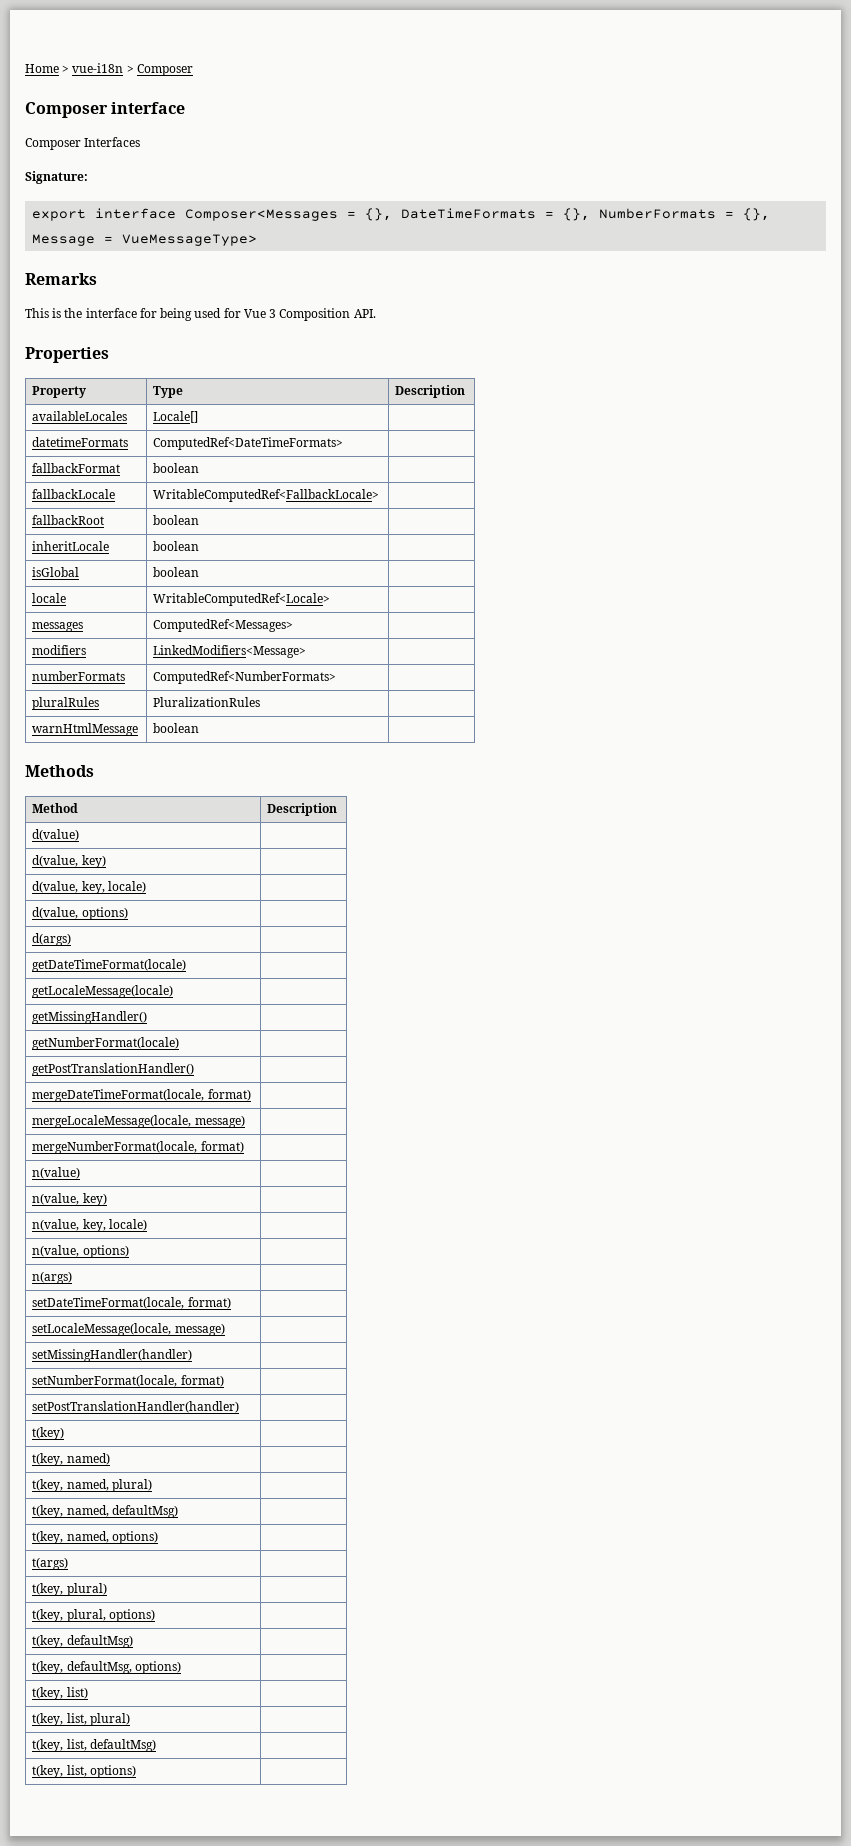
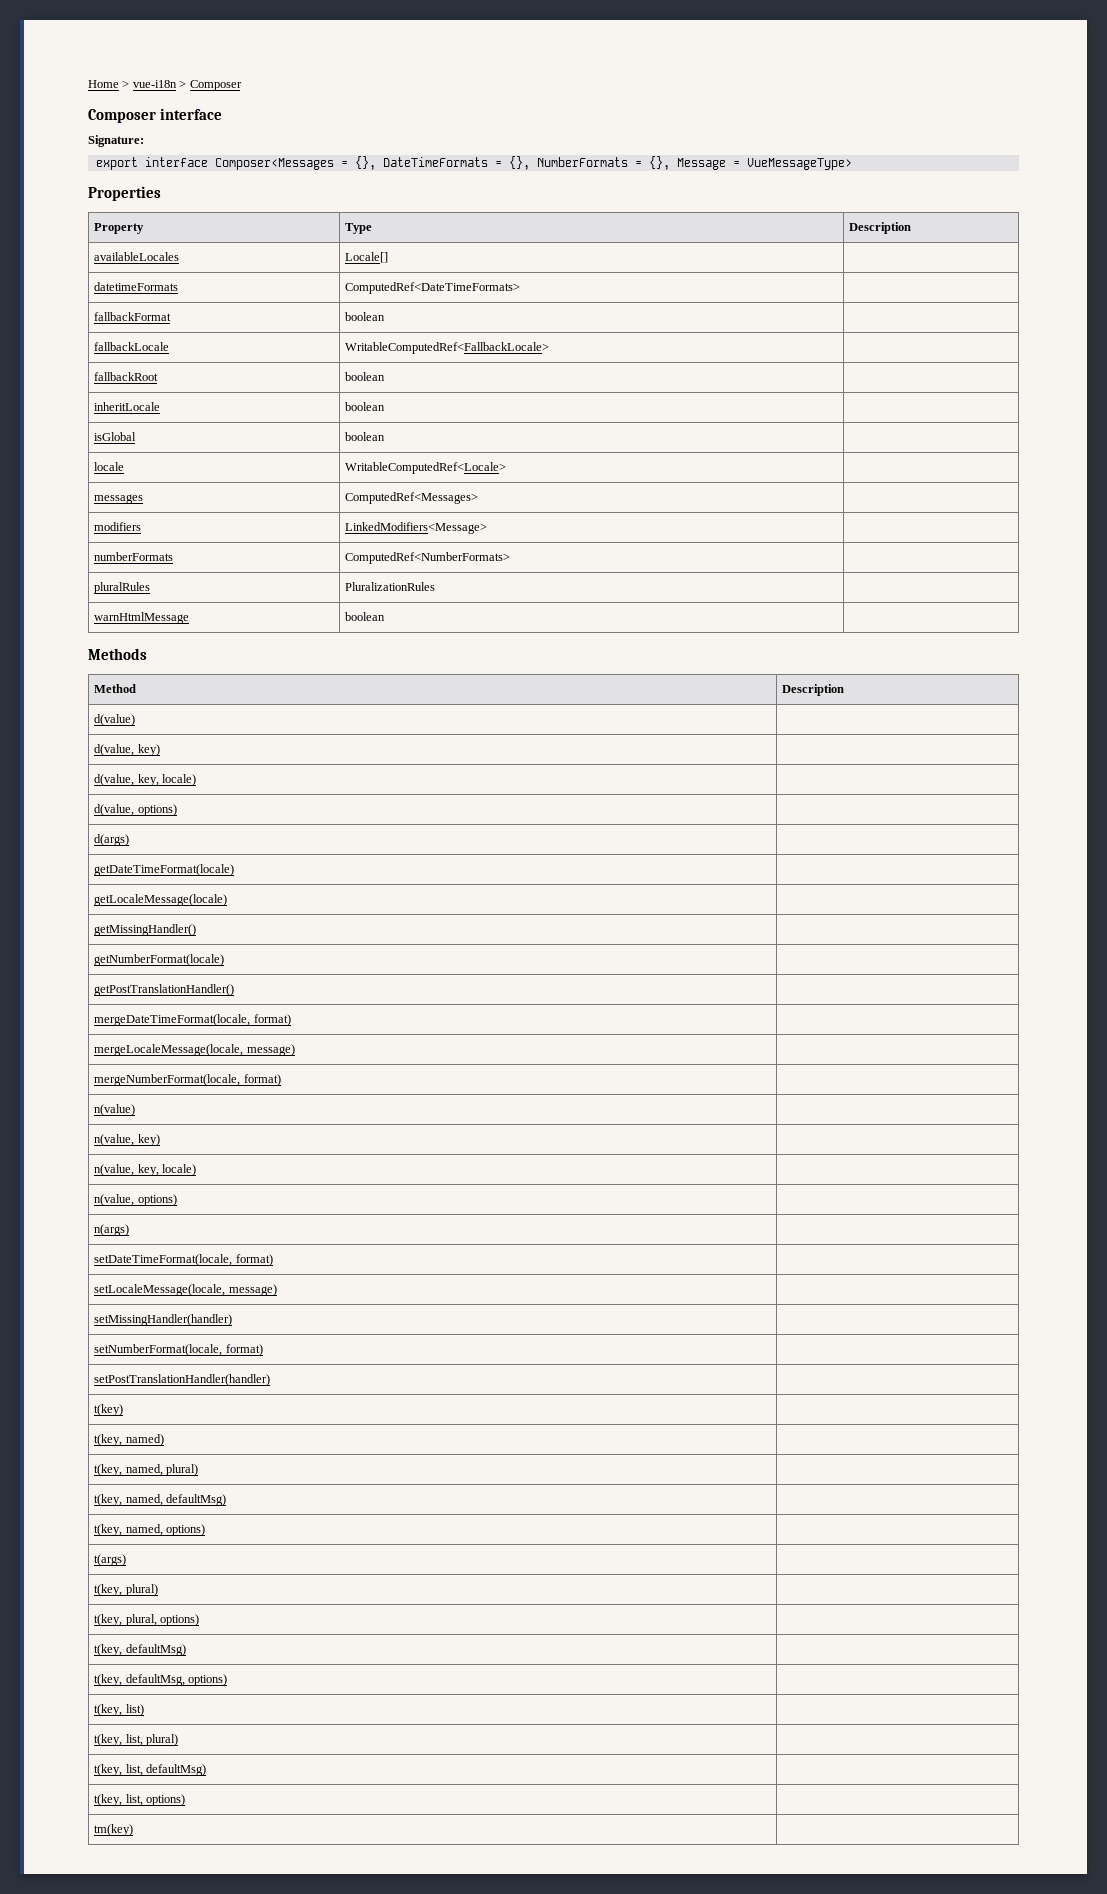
[25,137,141,150] // Composer Interfaces -> (223, 114) none
[25,273,97,285] [25,308,376,321] // Remarks // This is the interface for being used for Vue 3 Composition API. -> (852, 164) none
(136, 1771) none -> [94,1824,134,1836] // tm(key) |

